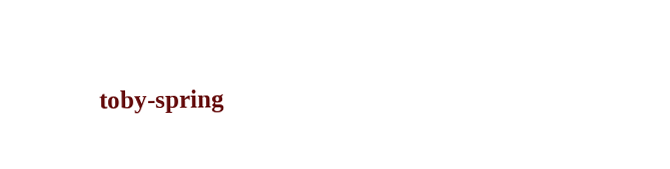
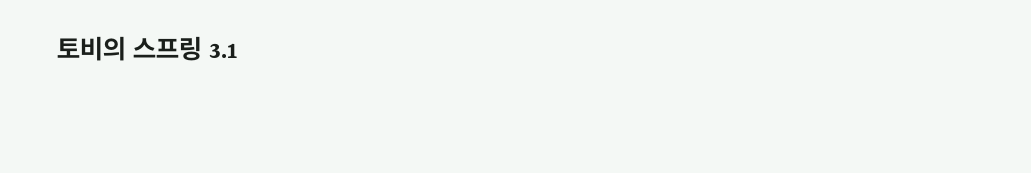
[99,89,225,114] toby-spring -> [57,36,239,61] 토비의 스프링 3.1

